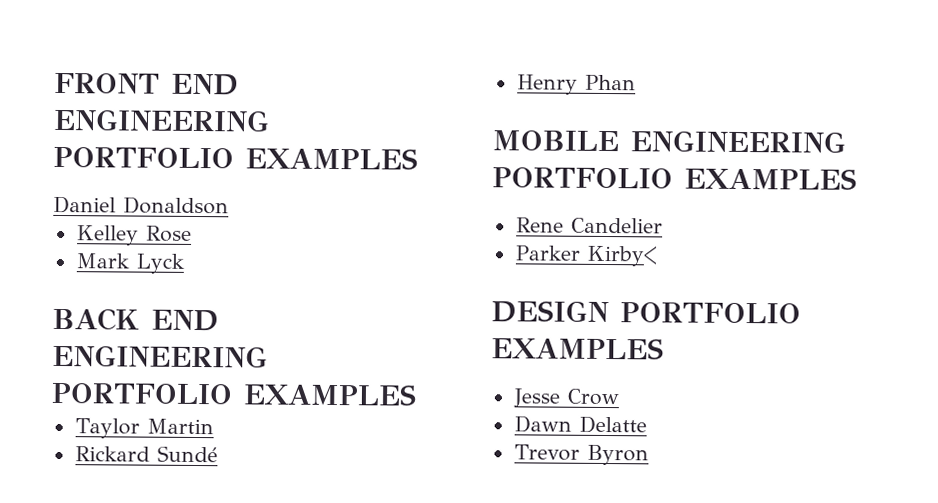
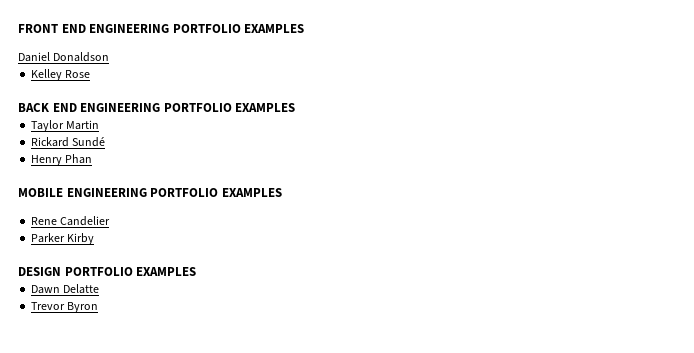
[75,253,185,274] // Mark Lyck -> (91, 74) none
[586,245,658,267] Kirby< -> [67,233,95,245] Kirby
[512,388,619,408] // Jesse Crow -> (197, 271) none

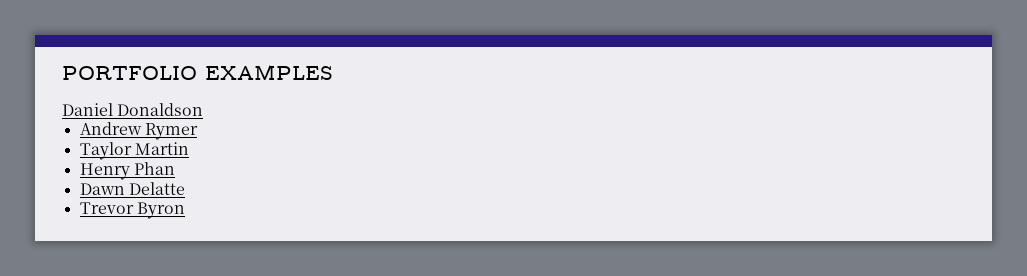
[18,24,170,33] FRONT END ENGINEERING -> (62, 73) none
[31,69,91,81] [18,103,296,112] Kelley Rose // BACK END ENGINEERING PORTFOLIO EXAMPLES -> [79,122,198,140] Andrew Rymer
[31,137,106,147] // Rickard Sundé -> (189, 148) none
[18,188,282,197] [31,216,111,226] [31,233,95,245] [18,267,197,276] // MOBILE ENGINEERING PORTFOLIO EXAMPLES // Rene Candelier // Parker Kirby // DESIGN PORTFOLIO EXAMPLES -> (175, 168) none

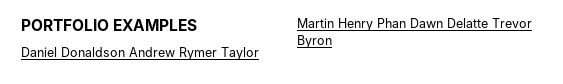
(204, 109) // -> (125, 52) none
(198, 131) // -> (217, 53) none
(189, 148) // -> (334, 23) none
(175, 168) // -> (406, 23) none
(185, 188) // -> (488, 23) none

